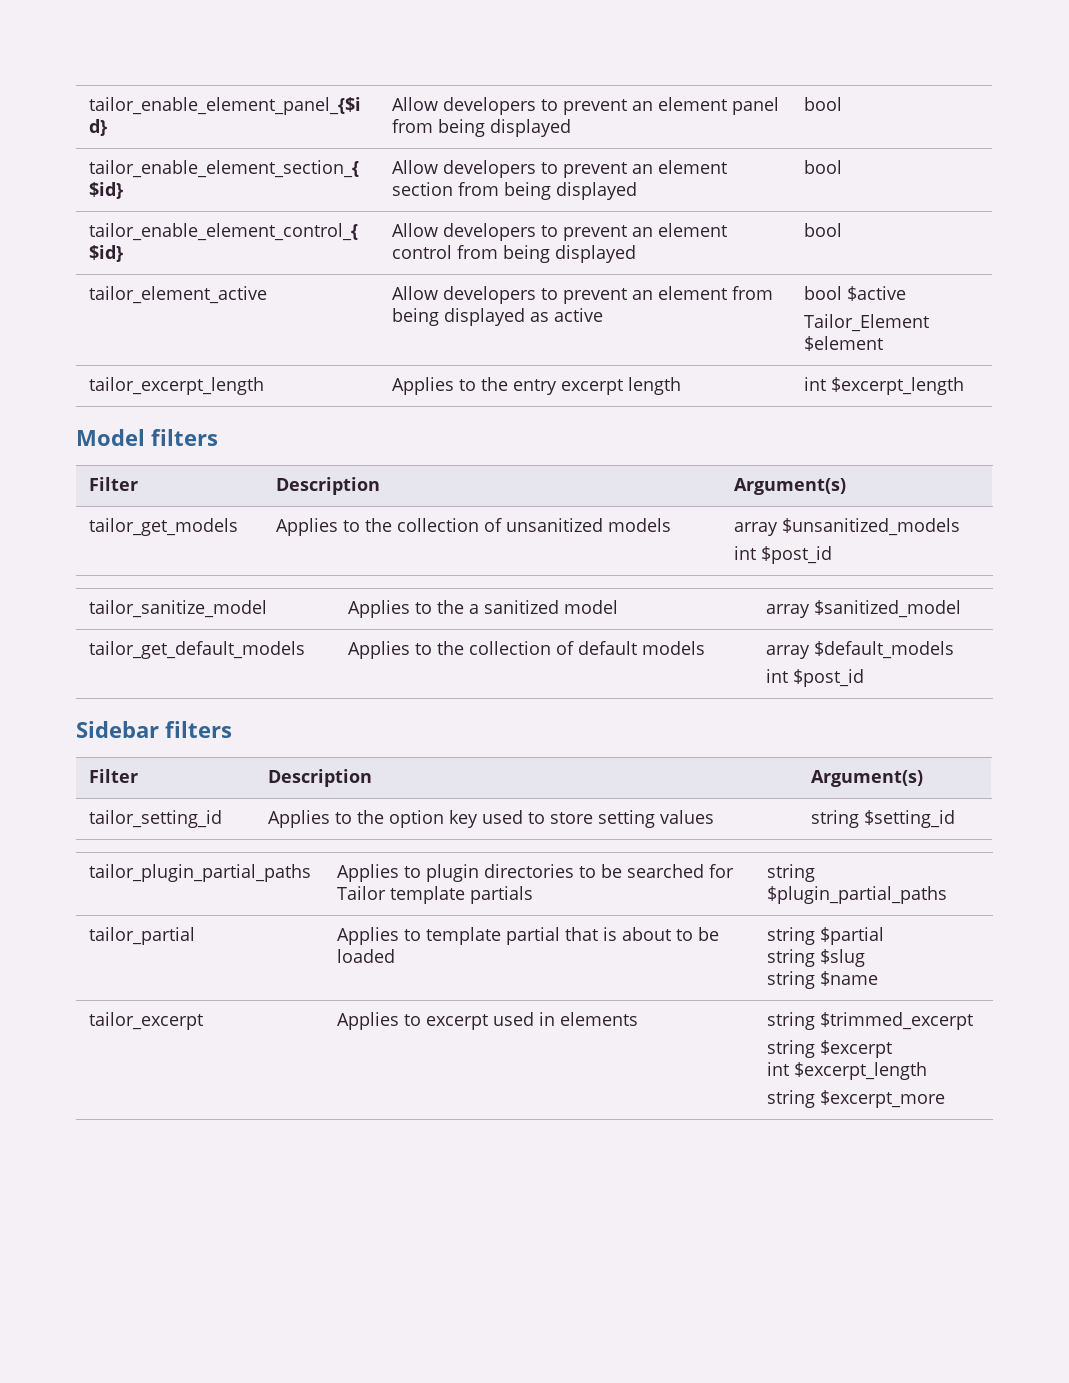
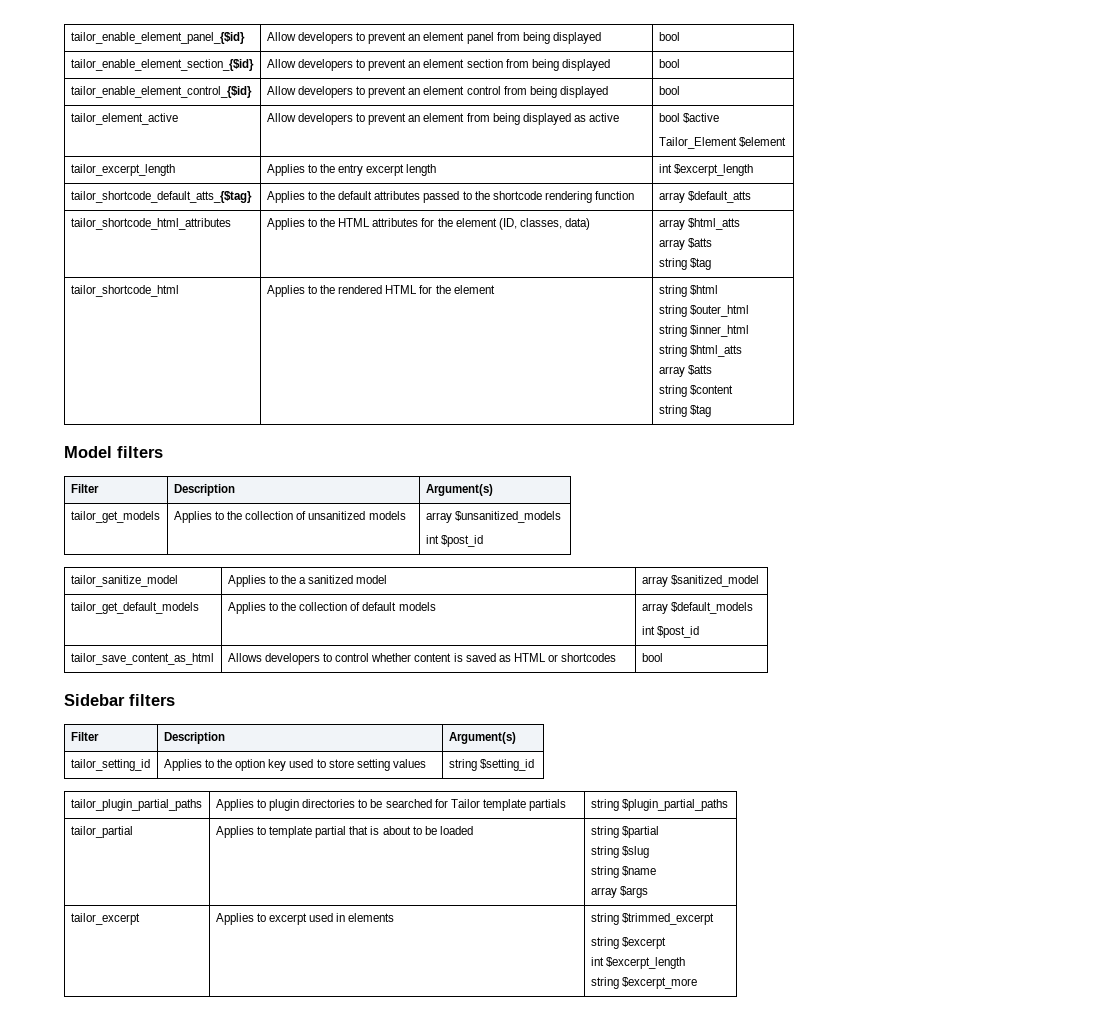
(964, 386) none -> [70,191,252,203] [266,191,634,203] [658,191,752,203] [70,218,231,230] [266,218,590,230] [658,218,741,230] [658,238,713,250] [658,258,712,270] [70,285,179,297] [266,285,495,297] [658,285,719,297] [658,305,750,317] [658,325,750,337] [658,345,743,357] [658,365,713,377] [658,385,734,397] [658,405,712,417] // tailor_shortcode_default_atts_{$tag} | Applies to the default attributes passed to the shortcode rendering function | array $default_atts // tailor_shortcode_html_attributes | Applies to the HTML attributes for the element (ID, classes, data) | array $html_atts // array $atts // string $tag // tailor_shortcode_html | Applies to the rendered HTML for the element | string $html // string $outer_html // string $inner_html // string $html_atts // array $atts // string $content // string $tag
(864, 678) none -> [70,653,214,665] [227,653,617,665] [641,653,663,662] // tailor_save_content_as_html | Allows developers to control whether content is saved as HTML or shortcodes | bool
(878, 978) none -> [590,886,649,898] // array $args

